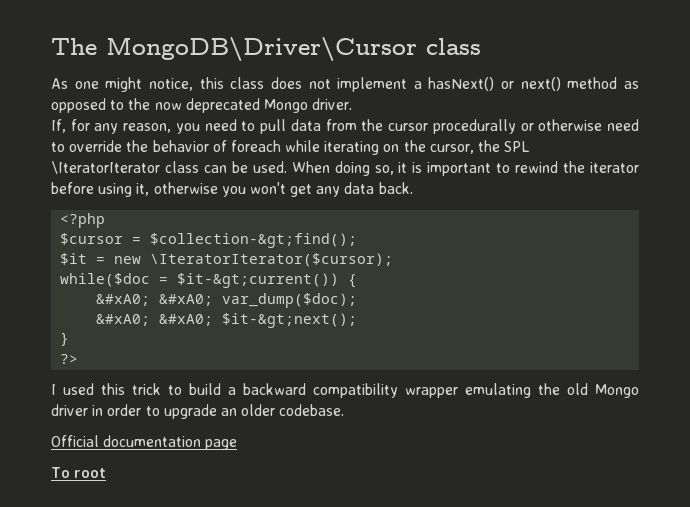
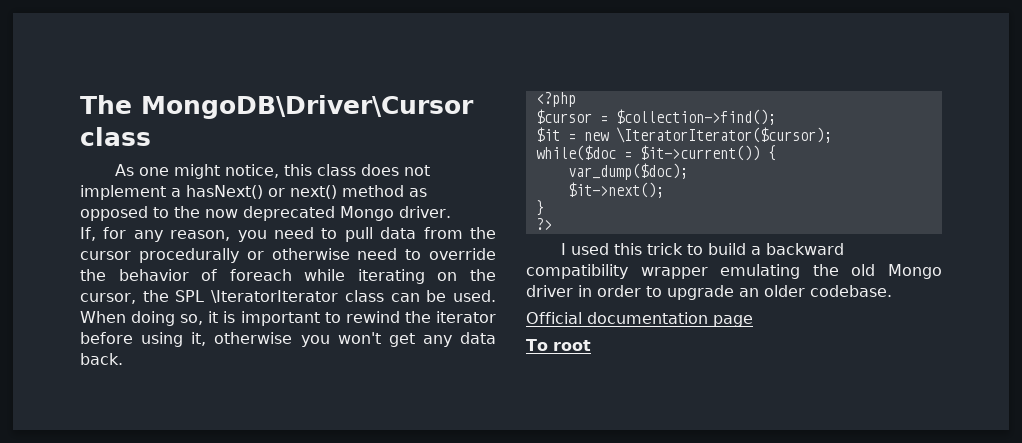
[150,233,358,248] $collection-&gt;find(); -> [615,109,776,125] $collection->find();
[177,273,340,288] $it-&gt;current()) -> [639,145,760,161] $it->current())
[96,294,214,306] &#xA0; &#xA0; -> (776, 153) none
[96,313,358,328] &#xA0; &#xA0; $it-&gt;next(); -> [567,182,664,198] $it->next();

